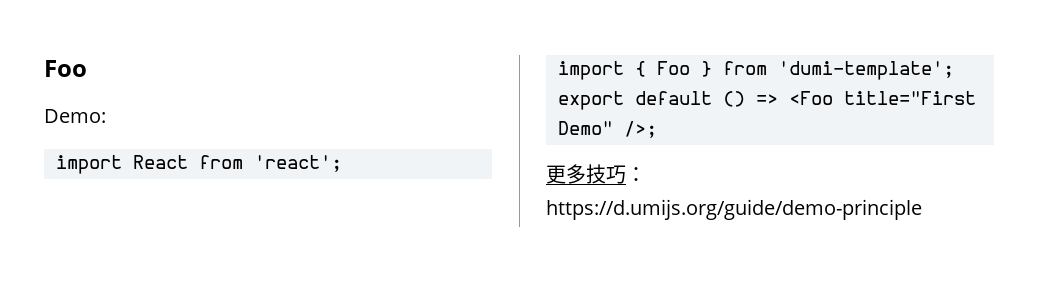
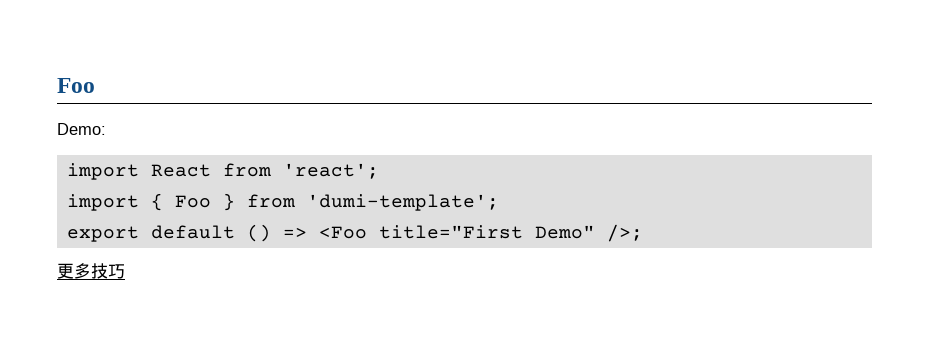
[626,167,646,182] [546,199,922,220] ：https://d.umijs.org/guide/demo-principle -> (125, 271) none

